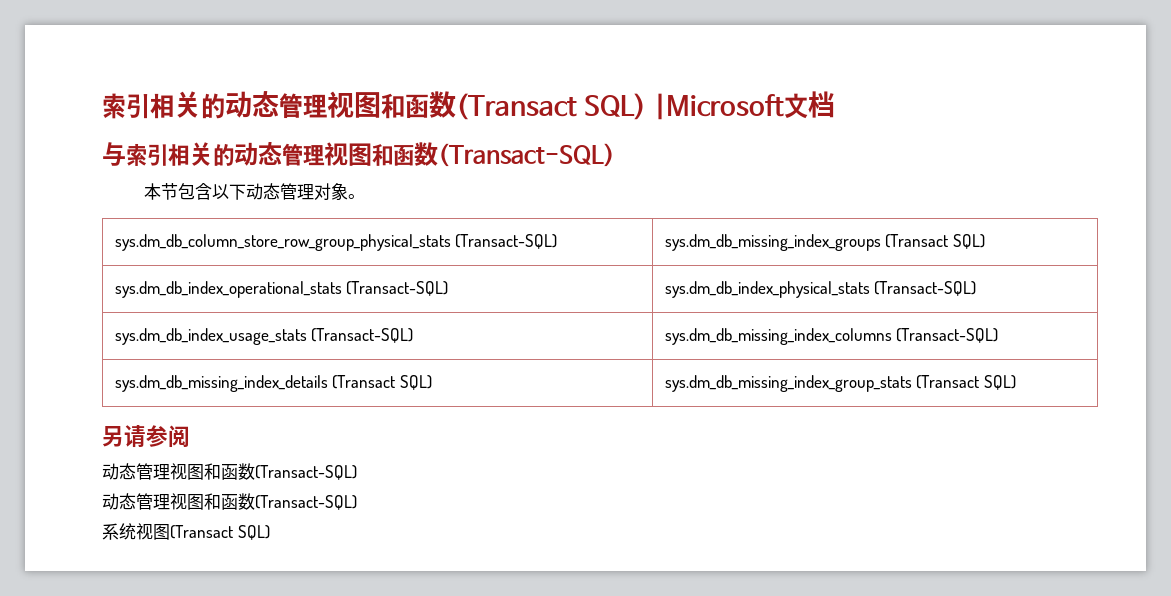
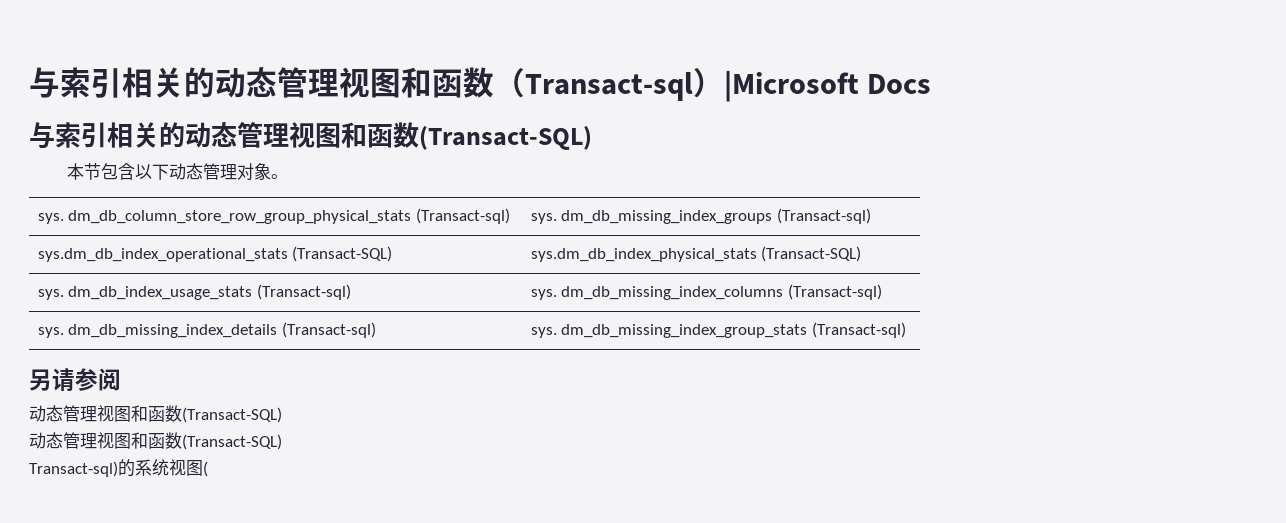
[102,91,835,120] 索引相关的动态管理视图和函数(Transact SQL) |Microsoft文档 -> [29,67,932,102] 与索引相关的动态管理视图和函数（Transact-sql）|Microsoft Docs
[114,234,558,251] [664,234,985,251] [114,281,449,298] [664,281,977,298] [114,328,414,345] [664,328,999,345] [114,375,432,392] [664,375,1016,392] sys.dm_db_column_store_row_group_physical_stats (Transact-SQL) | sys.dm_db_missing_index_groups (Transact SQL) // sys.dm_db_index_operational_stats (Transact-SQL) | sys.dm_db_index_physical_stats (Transact-SQL) // sys.dm_db_index_usage_stats (Transact-SQL) | sys.dm_db_missing_index_columns (Transact-SQL) // sys.dm_db_missing_index_details (Transact SQL) | sys.dm_db_missing_index_group_stats (Transact SQL) -> [37,208,510,224] [530,208,871,224] [37,246,393,262] [530,246,862,262] [37,284,351,300] [530,284,882,300] [37,322,376,338] [530,322,906,338] sys. dm_db_column_store_row_group_physical_stats (Transact-sql) | sys. dm_db_missing_index_groups (Transact-sql) // sys.dm_db_index_operational_stats (Transact-SQL) | sys.dm_db_index_physical_stats (Transact-SQL) // sys. dm_db_index_usage_stats (Transact-sql) | sys. dm_db_missing_index_columns (Transact-sql) // sys. dm_db_missing_index_details (Transact-sql) | sys. dm_db_missing_index_group_stats (Transact-sql)
(357, 502) none -> [29,459,135,477] Transact-sql)的
[170,525,270,540] (Transact SQL) -> [203,461,208,477] (

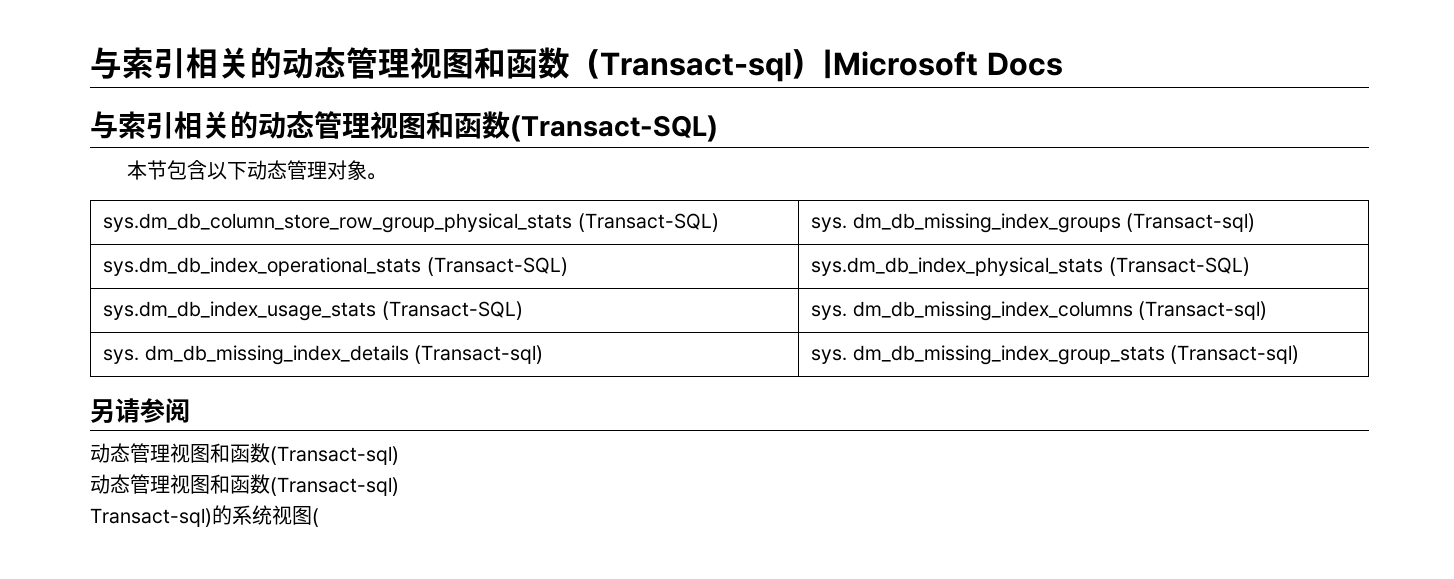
[37,208,510,224] sys. dm_db_column_store_row_group_physical_stats (Transact-sql) -> [103,213,719,233] sys.dm_db_column_store_row_group_physical_stats (Transact-SQL)
[37,284,351,300] sys. dm_db_index_usage_stats (Transact-sql) -> [103,301,523,321] sys.dm_db_index_usage_stats (Transact-SQL)
[182,407,282,423] [29,432,282,450] (Transact-SQL) // 动态管理视图和函数(Transact-SQL) -> [270,446,399,465] [90,474,399,496] (Transact-sql) // 动态管理视图和函数(Transact-sql)

